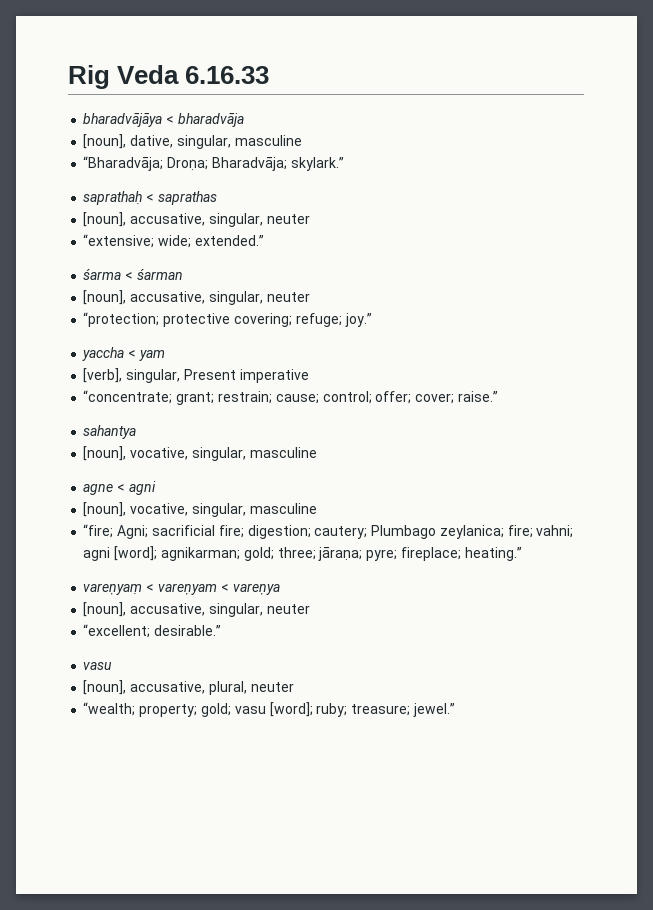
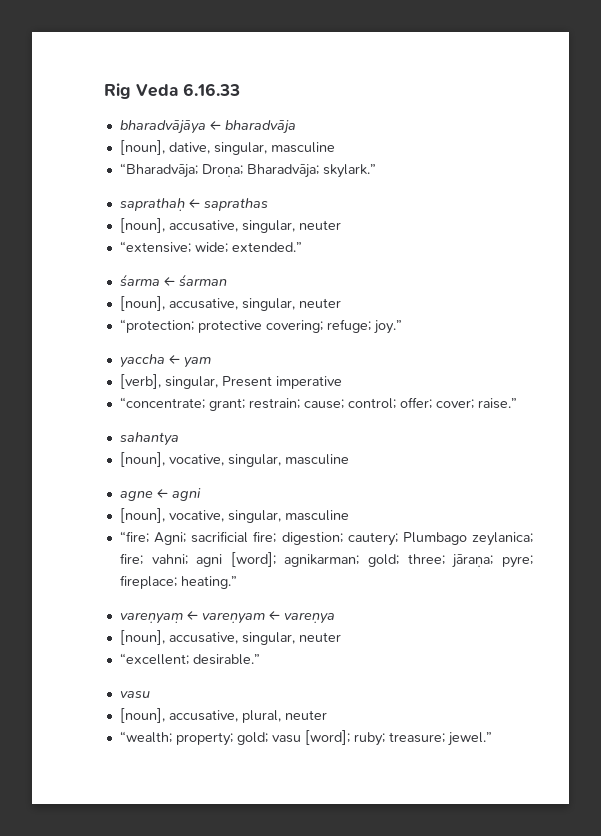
[166,116,175,124] < -> [209,121,221,130] ←
[146,194,155,202] < -> [188,199,200,208] ←
[125,272,134,280] < -> [163,277,175,286] ←
[128,350,137,358] < -> [168,355,180,364] ←
[117,484,126,492] < -> [156,489,168,498] ←
[146,583,229,595] < vareṇyam < -> [186,611,280,624] ← vareṇyam ←

